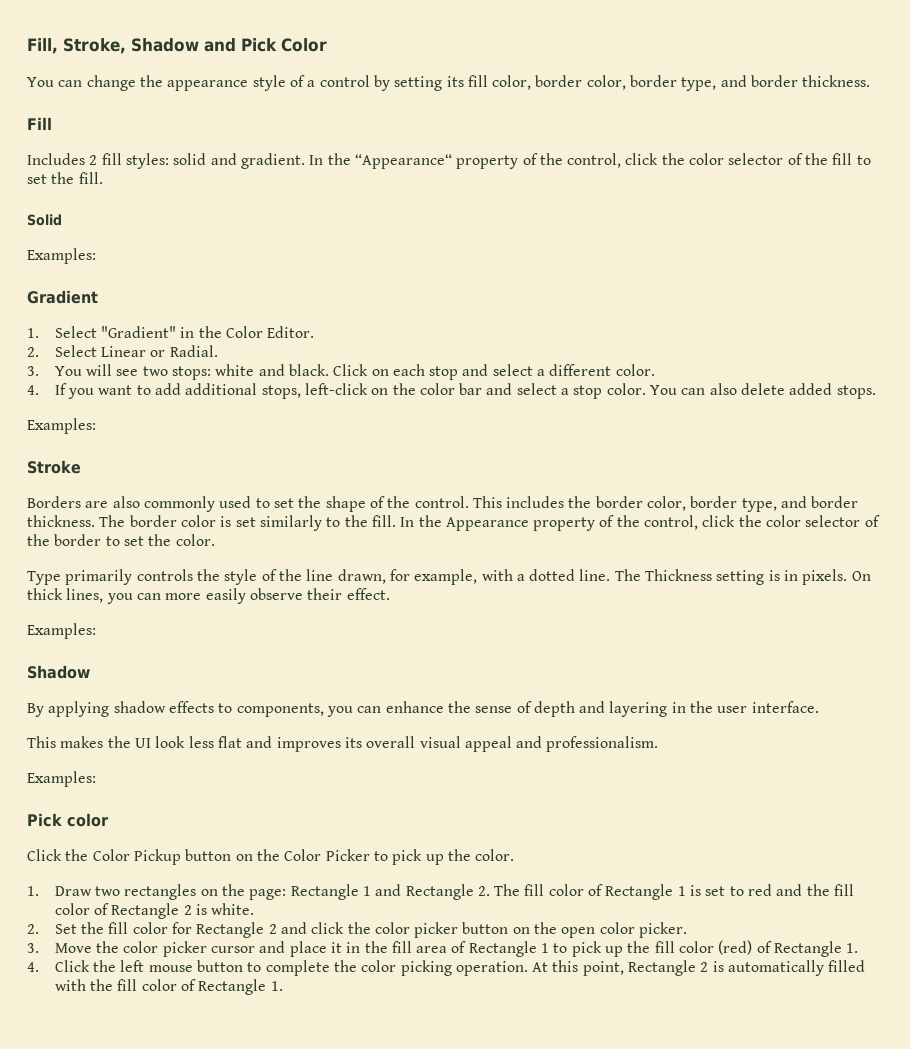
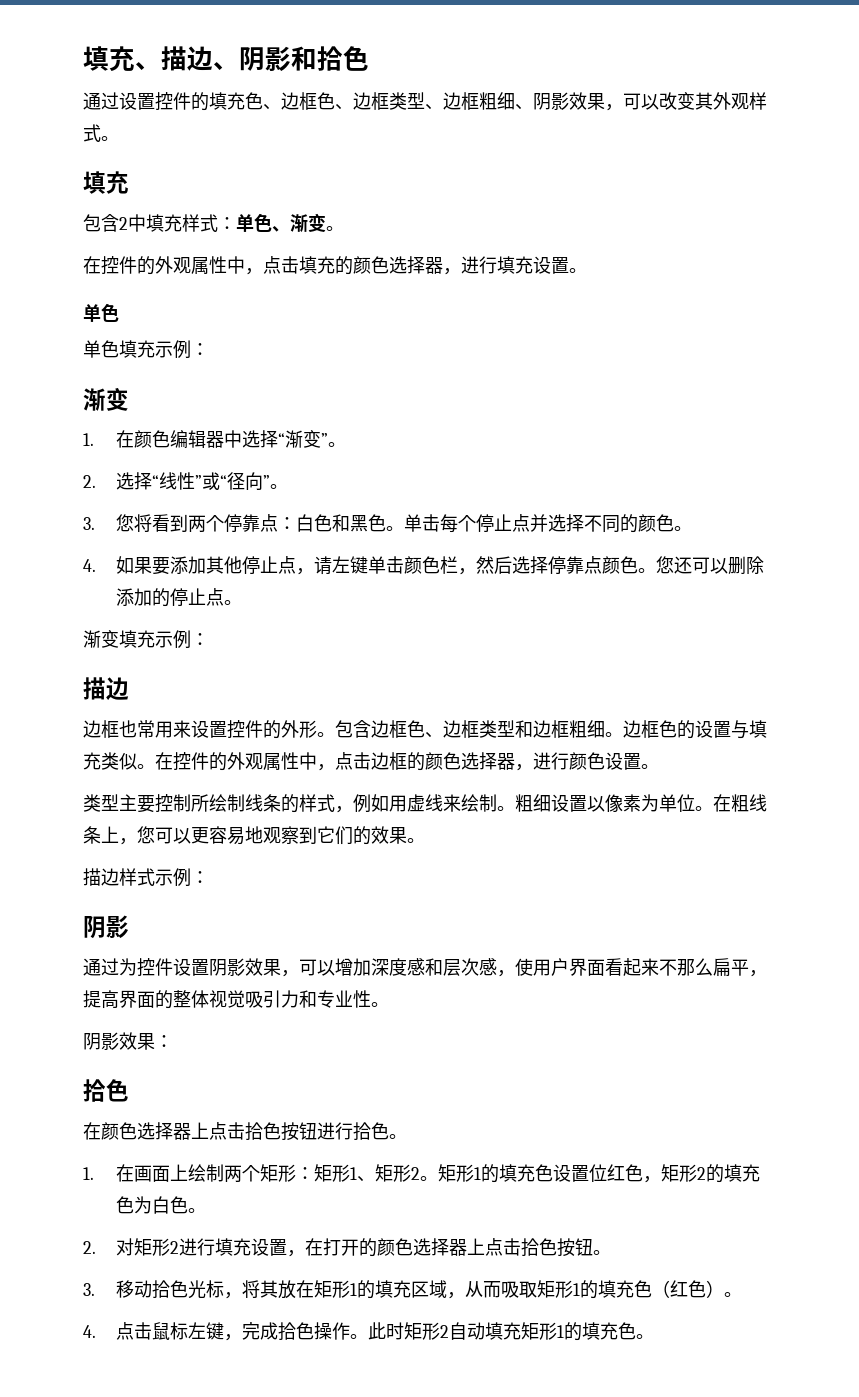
[27,38,327,54] [27,75,871,91] [27,117,52,130] [27,153,871,169] [27,172,103,184] [27,214,62,226] [27,248,96,264] [27,290,98,304] [27,326,315,338] [27,345,218,357] [27,364,655,380] [27,383,876,399] [27,418,96,434] [27,460,81,474] [27,496,859,512] [27,515,880,531] [27,534,215,546] [27,569,871,585] [27,588,390,604] [27,623,96,639] [27,665,90,679] [27,701,819,717] [27,736,659,752] [27,771,96,787] [27,813,109,827] [27,849,515,865] [27,884,854,900] [54,903,255,919] [27,922,688,938] [27,940,859,957] [27,960,866,976] [54,979,283,995] Fill, Stroke, Shadow and Pick Color // You can change the appearance style of a control by setting its fill color, border color, border type, and border thickness. // Fill // Includes 2 fill styles: solid and gradient. In the “Appearance“ property of the control, click the color selector of the fill to set the fill. // Solid // Examples: // Gradient // 1. Select "Gradient" in the Color Editor. // 2. Select Linear or Radial. // 3. You will see two stops: white and black. Click on each stop and select a different color. // 4. If you want to add additional stops, left-click on the color bar and select a stop color. You can also delete added stops. // Examples: // Stroke // Borders are also commonly used to set the shape of the control. This includes the border color, border type, and border thickness. The border color is set similarly to the fill. In the Appearance property of the control, click the color selector of the border to set the color. // Type primarily controls the style of the line drawn, for example, with a dotted line. The Thickness setting is in pixels. On thick lines, you can more easily observe their effect. // Examples: // Shadow // By applying shadow effects to components, you can enhance the sense of depth and layering in the user interface. // This makes the UI look less flat and improves its overall visual appeal and professionalism. // Examples: // Pick color // Click the Color Pickup button on the Color Picker to pick up the color. // 1. Draw two rectangles on the page: Rectangle 1 and Rectangle 2. The fill color of Rectangle 1 is set to red and the fill color of Rectangle 2 is white. // 2. Set the fill color for Rectangle 2 and click the color picker button on the open color picker. // 3. Move the color picker cursor and place it in the fill area of Rectangle 1 to pick up the fill color (red) of Rectangle 1. // 4. Click the left mouse button to complete the color picking operation. At this point, Rectangle 2 is automatically filled with the fill color of Rectangle 1. -> [83,46,369,72] [83,92,767,111] [83,124,119,142] [83,171,129,194] [83,213,344,232] [83,256,587,275] [83,303,119,322] [83,340,209,359] [83,387,129,411] [83,430,346,448] [83,472,288,490] [83,514,692,533] [83,556,764,575] [115,588,242,607] [83,630,209,649] [83,677,129,701] [83,720,767,739] [83,752,659,771] [83,794,767,813] [83,826,425,845] [83,868,209,887] [83,915,129,939] [83,958,767,977] [83,990,389,1009] [83,1032,173,1050] [83,1079,129,1102] [83,1122,407,1141] [83,1164,760,1183] [115,1196,206,1214] [83,1238,611,1257] [83,1280,742,1299] [83,1322,654,1341] 填充、描边、阴影和拾色 // 通过设置控件的填充色、边框色、边框类型、边框粗细、阴影效果，可以改变其外观样式。 // 填充 // 包含2中填充样式：单色、渐变。 // 在控件的外观属性中，点击填充的颜色选择器，进行填充设置。 // 单色 // 单色填充示例： // 渐变 // 1.在颜色编辑器中选择“渐变”。 // 2.选择“线性”或“径向”。 // 3.您将看到两个停靠点：白色和黑色。单击每个停止点并选择不同的颜色。 // 4.如果要添加其他停止点，请左键单击颜色栏，然后选择停靠点颜色。您还可以删除添加的停止点。 // 渐变填充示例： // 描边 // 边框也常用来设置控件的外形。包含边框色、边框类型和边框粗细。边框色的设置与填充类似。在控件的外观属性中，点击边框的颜色选择器，进行颜色设置。 // 类型主要控制所绘制线条的样式，例如用虚线来绘制。粗细设置以像素为单位。在粗线条上，您可以更容易地观察到它们的效果。 // 描边样式示例： // 阴影 // 通过为控件设置阴影效果，可以增加深度感和层次感，使用户界面看起来不那么扁平，提高界面的整体视觉吸引力和专业性。 // 阴影效果： // 拾色 // 在颜色选择器上点击拾色按钮进行拾色。 // 1.在画面上绘制两个矩形：矩形1、矩形2。矩形1的填充色设置位红色，矩形2的填充色为白色。 // 2.对矩形2进行填充设置，在打开的颜色选择器上点击拾色按钮。 // 3.移动拾色光标，将其放在矩形1的填充区域，从而吸取矩形1的填充色（红色）。 // 4.点击鼠标左键，完成拾色操作。此时矩形2自动填充矩形1的填充色。

